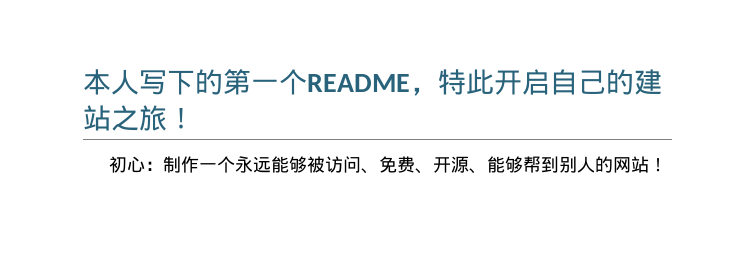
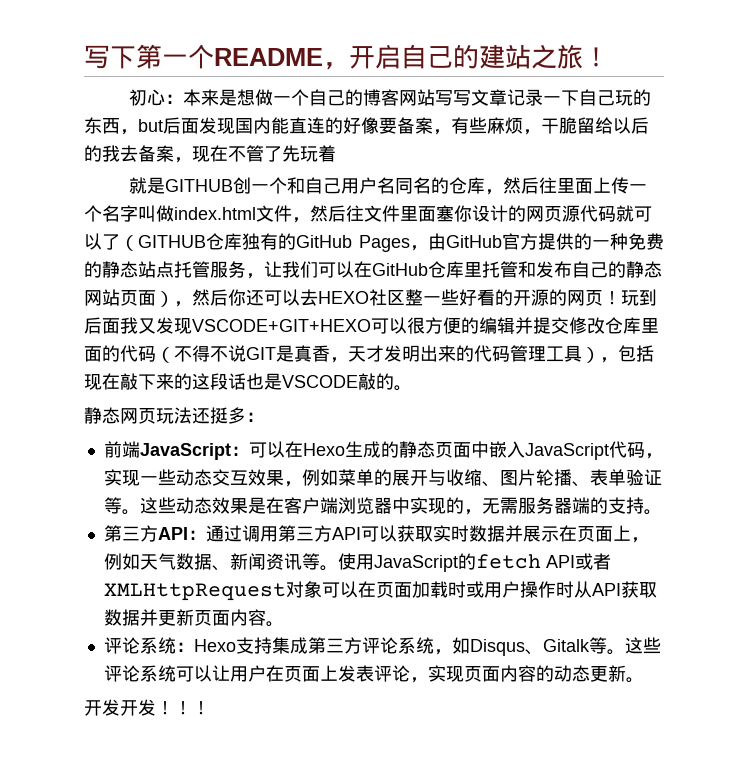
[83,69,223,95] 本人写下的 -> [84,45,136,69] 写下
[438,69,494,95] 特此 -> (349, 66) none
[162,156,649,174] 制作一个永远能够被访问、免费、开源、能够帮到别人的网站 -> [182,89,651,106] [84,117,649,135] [84,145,336,163] [128,177,647,195] [84,205,652,223] [84,233,664,252] [84,261,662,279] [84,289,657,307] [84,317,659,334] [84,345,654,363] [84,373,412,391] [84,407,264,424] [103,441,663,460] [103,469,662,487] [103,497,662,515] [103,525,649,543] [103,553,611,572] [103,581,657,601] [103,609,284,627] [103,637,661,656] [103,665,644,683] [84,699,192,716] 本来是想做一个自己的博客网站写写文章记录一下自己玩的东西，but后面发现国内能直连的好像要备案，有些麻烦，干脆留给以后的我去备案，现在不管了先玩着 // 就是GITHUB创一个和自己用户名同名的仓库，然后往里面上传一个名字叫做index.html文件，然后往文件里面塞你设计的网页源代码就可以了（GITHUB仓库独有的GitHub Pages，由GitHub官方提供的一种免费的静态站点托管服务，让我们可以在GitHub仓库里托管和发布自己的静态网站页面），然后你还可以去HEXO社区整一些好看的开源的网页！玩到后面我又发现VSCODE+GIT+HEXO可以很方便的编辑并提交修改仓库里面的代码（不得不说GIT是真香，天才发明出来的代码管理工具），包括现在敲下来的这段话也是VSCODE敲的。 // 静态网页玩法还挺多： // 前端JavaScript：可以在Hexo生成的静态页面中嵌入JavaScript代码，实现一些动态交互效果，例如菜单的展开与收缩、图片轮播、表单验证等。这些动态效果是在客户端浏览器中实现的，无需服务器端的支持。 // 第三方API：通过调用第三方API可以获取实时数据并展示在页面上，例如天气数据、新闻资讯等。使用JavaScript的fetch API或者XMLHttpRequest对象可以在页面加载时或用户操作时从API获取数据并更新页面内容。 // 评论系统：Hexo支持集成第三方评论系统，如Disqus、Gitalk等。这些评论系统可以让用户在页面上发表评论，实现页面内容的动态更新。 // 开发开发！！

